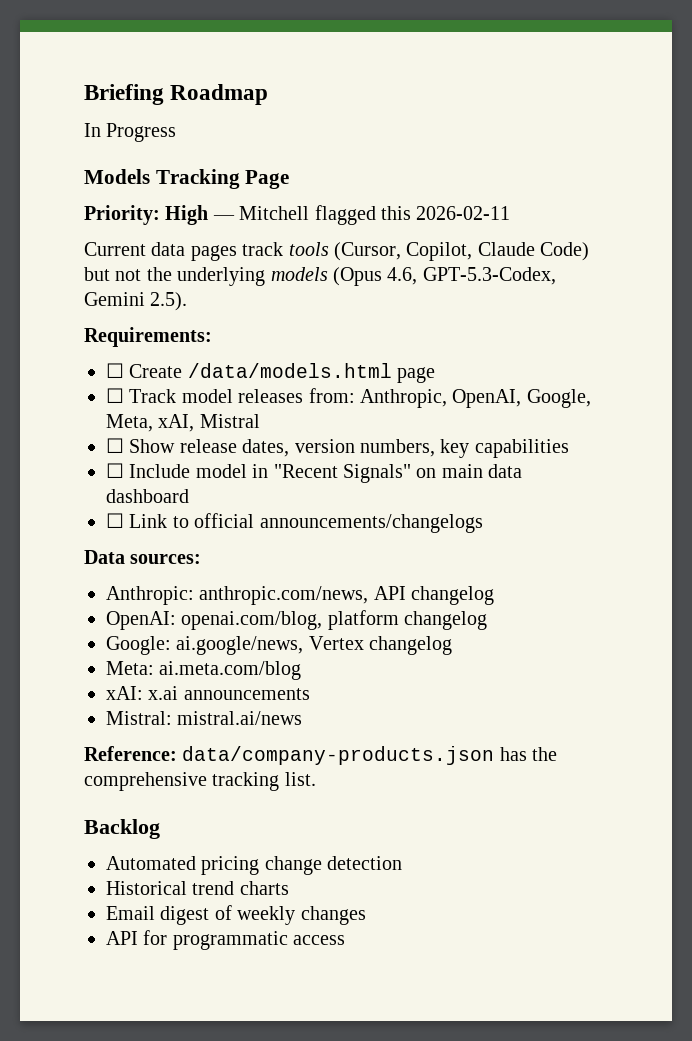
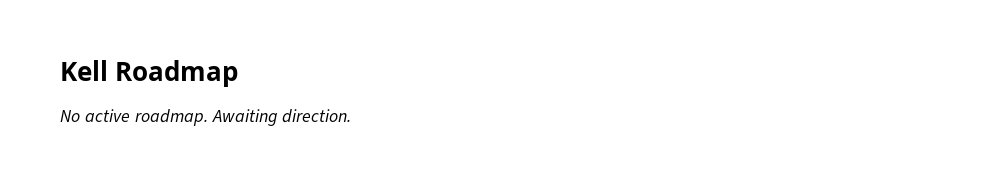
[84,84,164,105] Briefing -> [60,60,108,81] Kell
[84,123,177,142] [84,169,290,189] [84,205,511,225] [84,242,590,261] [84,267,556,286] [84,292,188,311] [84,327,212,347] [106,363,436,383] [106,388,591,408] [106,414,260,432] [106,438,569,458] [106,463,523,483] [106,489,189,503] [106,513,483,533] [84,550,202,564] [106,586,495,605] [106,610,488,630] [106,636,453,655] [106,661,302,680] [106,686,310,700] [106,711,303,725] [84,746,558,765] [84,772,316,791] [84,819,160,839] [106,856,403,875] [106,881,289,895] [106,905,366,925] [106,930,346,950] In Progress // Models Tracking Page // Priority: High — Mitchell flagged this 2026-02-11 // Current data pages track tools (Cursor, Copilot, Claude Code) but not the underlying models (Opus 4.6, GPT-5.3-Codex, Gemini 2.5). // Requirements: // ☐ Create /data/models.html page // ☐ Track model releases from: Anthropic, OpenAI, Google, Meta, xAI, Mistral // ☐ Show release dates, version numbers, key capabilities // ☐ Include model in "Recent Signals" on main data dashboard // ☐ Link to official announcements/changelogs // Data sources: // Anthropic: anthropic.com/news, API changelog // OpenAI: openai.com/blog, platform changelog // Google: ai.google/news, Vertex changelog // Meta: ai.meta.com/blog // xAI: x.ai announcements // Mistral: mistral.ai/news // Reference: data/company-products.json has the comprehensive tracking list. // Backlog // Automated pricing change detection // Historical trend charts // Email digest of weekly changes // API for programmatic access -> [60,109,352,126] No active roadmap. Awaiting direction.

